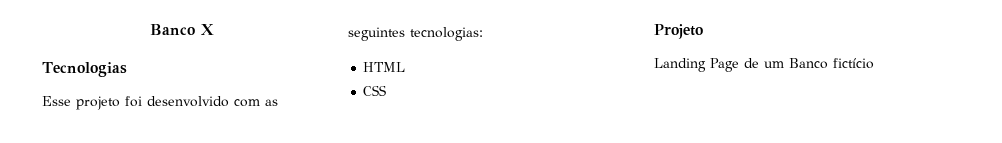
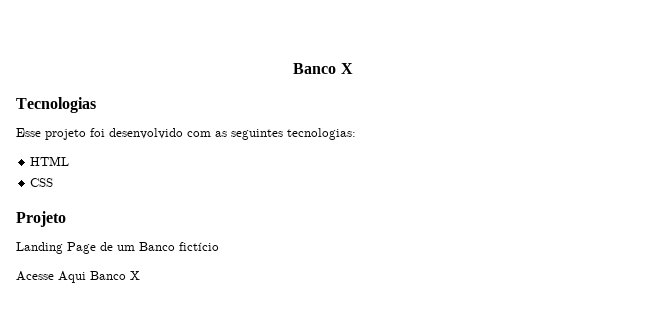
(874, 63) none -> [16,271,140,283] // Acesse Aqui Banco X

